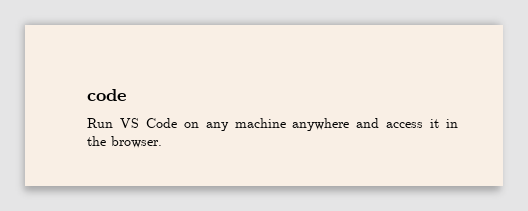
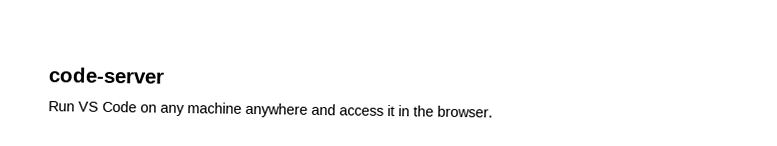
[87,89,126,101] code -> [48,67,165,84] code-server

